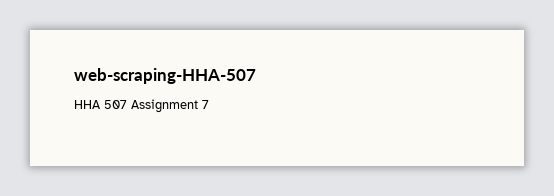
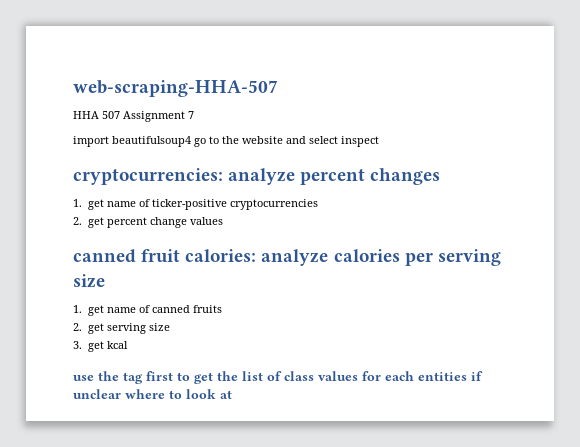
(209, 104) none -> [73,136,379,147] [73,168,441,185] [73,199,318,210] [73,217,223,228] [73,249,501,266] [73,274,105,288] [73,305,222,316] [73,323,170,334] [73,341,128,352] [73,371,483,384] [73,389,232,399] // import beautifulsoup4 go to the website and select inspect // cryptocurrencies: analyze percent changes // 1. get name of ticker-positive cryptocurrencies // 2. get percent change values // canned fruit calories: analyze calories per serving size // 1. get name of canned fruits // 2. get serving size // 3. get kcal // use the tag first to get the list of class values for each entities if unclear where to look at

